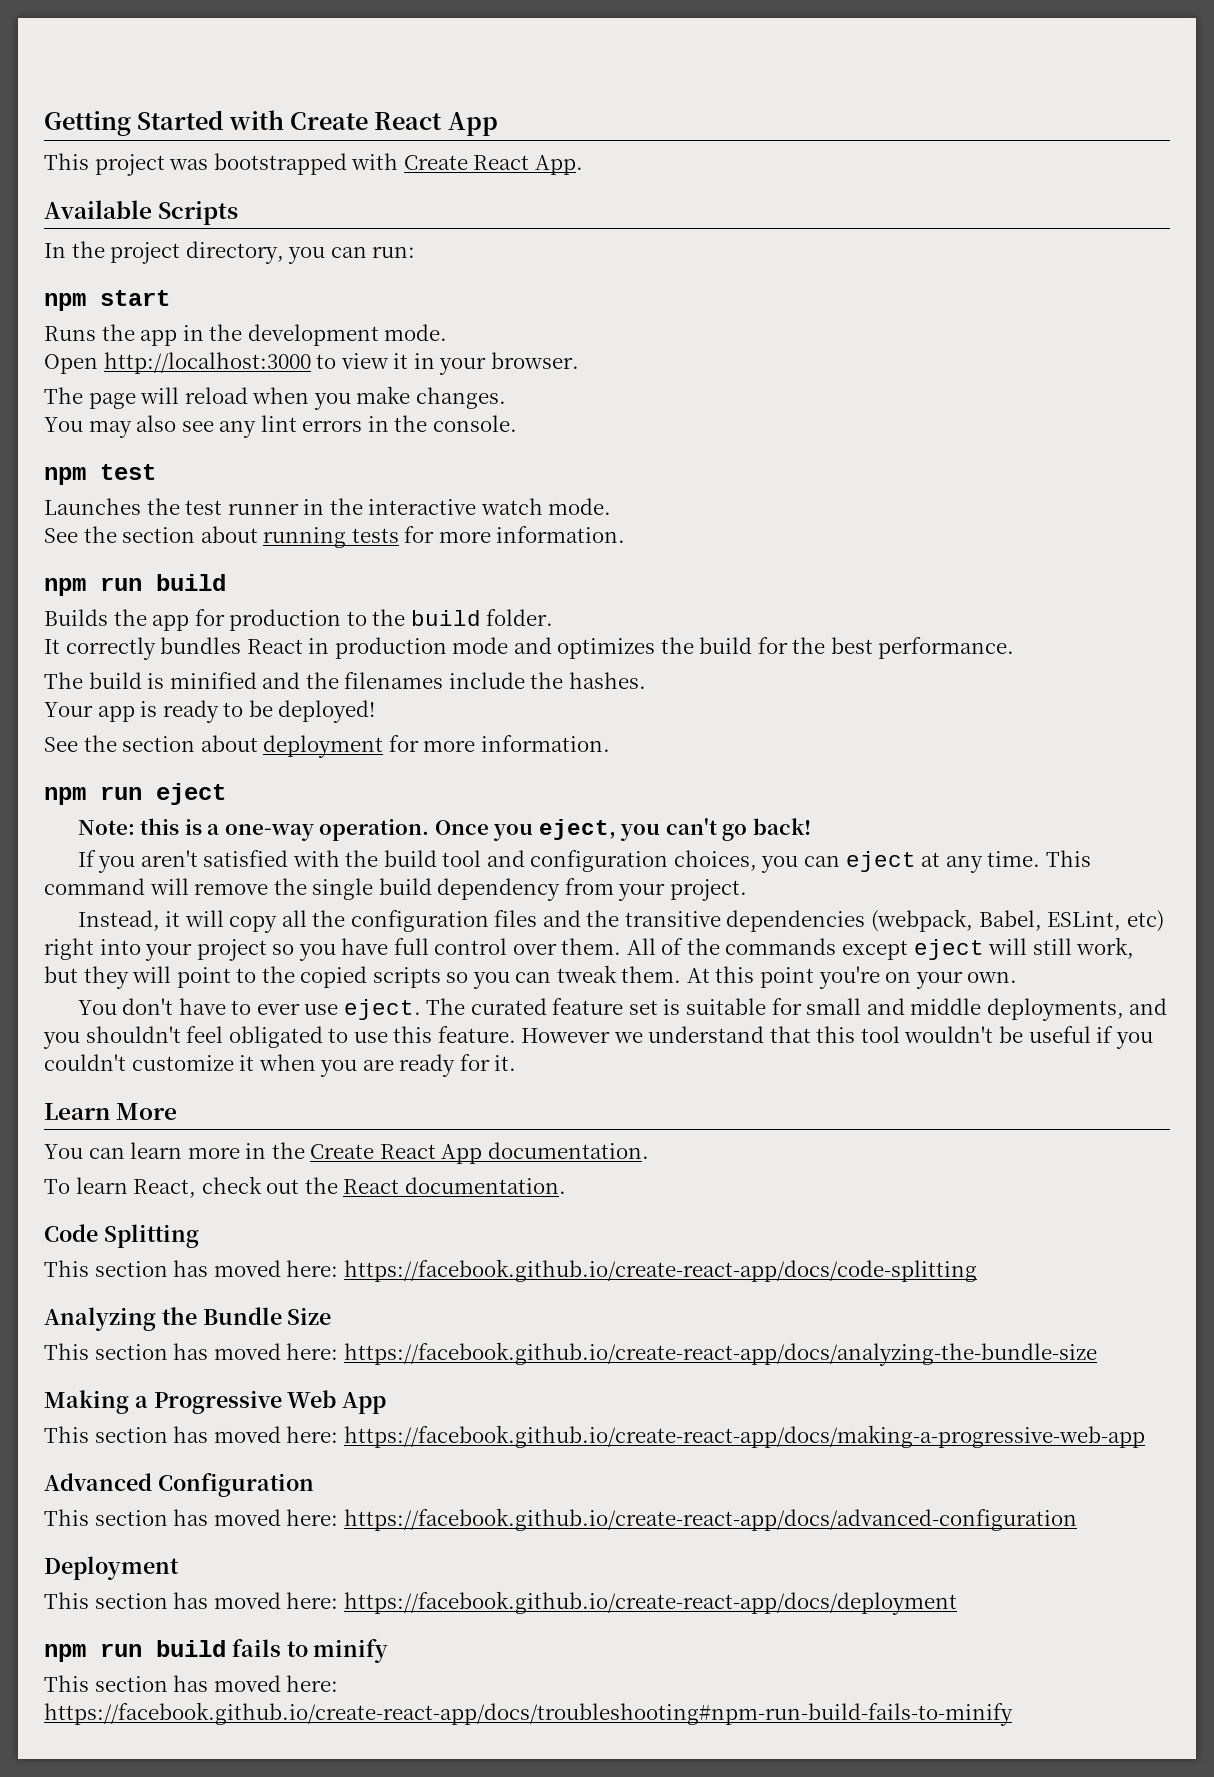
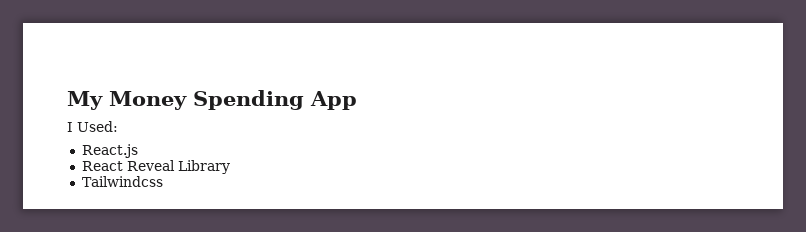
[44,110,498,136] [44,153,583,176] [44,200,239,225] [44,241,416,264] [44,290,170,311] [44,324,448,346] [44,352,579,375] [44,386,506,410] [44,415,517,438] [44,464,156,485] [44,498,612,515] [44,526,626,548] [44,574,226,596] [44,609,554,631] [44,637,1015,660] [44,672,646,689] [44,700,376,723] [44,735,610,758] [44,783,226,805] [77,818,811,841] [77,850,1091,873] [44,878,747,901] [77,909,1164,933] [44,937,1135,961] [44,965,1018,989] [77,998,1168,1021] [43,1026,1153,1049] [44,1054,517,1077] [44,1103,178,1120] [44,1142,649,1164] [44,1176,566,1198] [44,1224,199,1248] [44,1259,977,1282] [44,1307,332,1331] [44,1342,1097,1366] [44,1390,387,1414] [44,1425,1145,1448] [44,1473,314,1497] [44,1508,1077,1531] [44,1556,179,1580] [44,1591,957,1615] [44,1639,389,1663] [44,1675,339,1692] [44,1702,1013,1726] Getting Started with Create React App // This project was bootstrapped with Create React App. // Available Scripts // In the project directory, you can run: // npm start // Runs the app in the development mode. // Open http://localhost:3000 to view it in your browser. // The page will reload when you make changes. // You may also see any lint errors in the console. // npm test // Launches the test runner in the interactive watch mode. // See the section about running tests for more information. // npm run build // Builds the app for production to the build folder. // It correctly bundles React in production mode and optimizes the build for the best performance. // The build is minified and the filenames include the hashes. // Your app is ready to be deployed! // See the section about deployment for more information. // npm run eject // Note: this is a one-way operation. Once you eject, you can't go back! // If you aren't satisfied with the build tool and configuration choices, you can eject at any time. This command will remove the single build dependency from your project. // Instead, it will copy all the configuration files and the transitive dependencies (webpack, Babel, ESLint, etc) right into your project so you have full control over them. All of the commands except eject will still work, but they will point to the copied scripts so you can tweak them. At this point you're on your own. // You don't have to ever use eject. The curated feature set is suitable for small and middle deployments, and you shouldn't feel obligated to use this feature. However we understand that this tool wouldn't be useful if you couldn't customize it when you are ready for it. // Learn More // You can learn more in the Create React App documentation. // To learn React, check out the React documentation. // Code Splitting // This section has moved here: https://facebook.github.io/create-react-app/docs/code-splitting // Analyzing the Bundle Size // This section has moved here: https://facebook.github.io/create-react-app/docs/analyzing-the-bundle-size // Making a Progressive Web App // This section has moved here: https://facebook.github.io/create-react-app/docs/making-a-progressive-web-app // Advanced Configuration // This section has moved here: https://facebook.github.io/create-react-app/docs/advanced-configuration // Deployment // This section has moved here: https://facebook.github.io/create-react-app/docs/deployment // npm run build fails to minify // This section has moved here: https://facebook.github.io/create-react-app/docs/troubleshooting#npm-run-build-fails-to-minify -> [67,90,357,110] [67,121,118,132] [81,144,138,158] [81,160,230,174] [81,176,163,187] My Money Spending App // I Used: // React.js // React Reveal Library // Tailwindcss

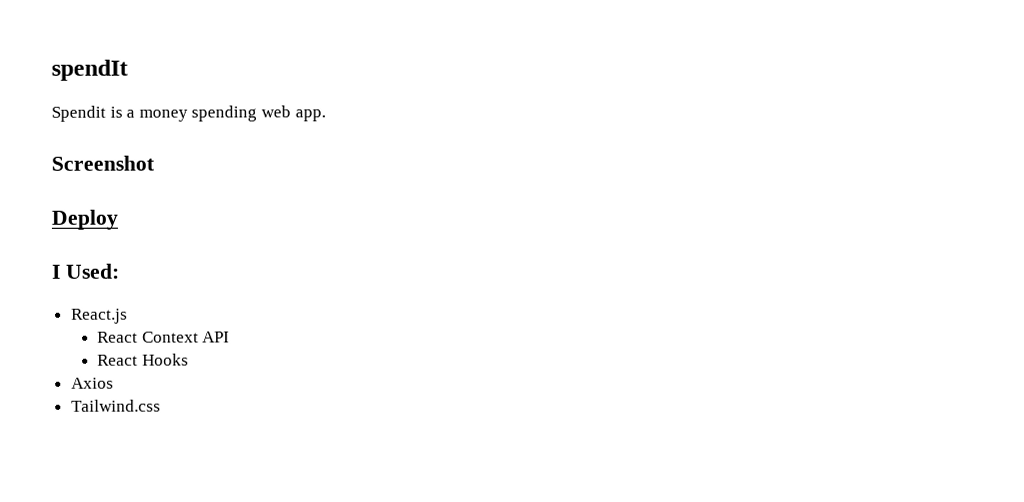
[67,90,357,110] [67,121,118,132] [81,144,138,158] [81,160,230,174] [81,176,163,187] My Money Spending App // I Used: // React.js // React Reveal Library // Tailwindcss -> [51,59,128,81] [51,105,326,122] [51,155,155,171] [51,209,118,230] [52,263,120,279] [70,308,128,324] [97,331,231,343] [97,353,189,366] [70,377,114,389] [70,399,161,412] spendIt // Spendit is a money spending web app. // Screenshot // Deploy // I Used: // React.js // React Context API // React Hooks // Axios // Tailwind.css

